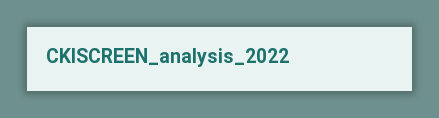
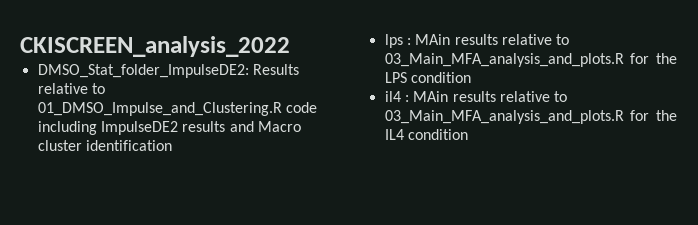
(289, 57) none -> [37,64,299,78] [37,83,105,94] [37,102,317,116] [37,121,301,135] [37,140,172,151] [384,34,570,48] [384,53,677,67] [384,72,471,83] [384,91,568,102] [384,110,677,124] [384,129,468,140] // DMSO_Stat_folder_ImpulseDE2: Results relative to 01_DMSO_Impulse_and_Clustering.R code including ImpulseDE2 results and Macro cluster identification // lps : MAin results relative to 03_Main_MFA_analysis_and_plots.R for the LPS condition // il4 : MAin results relative to 03_Main_MFA_analysis_and_plots.R for the IL4 condition

